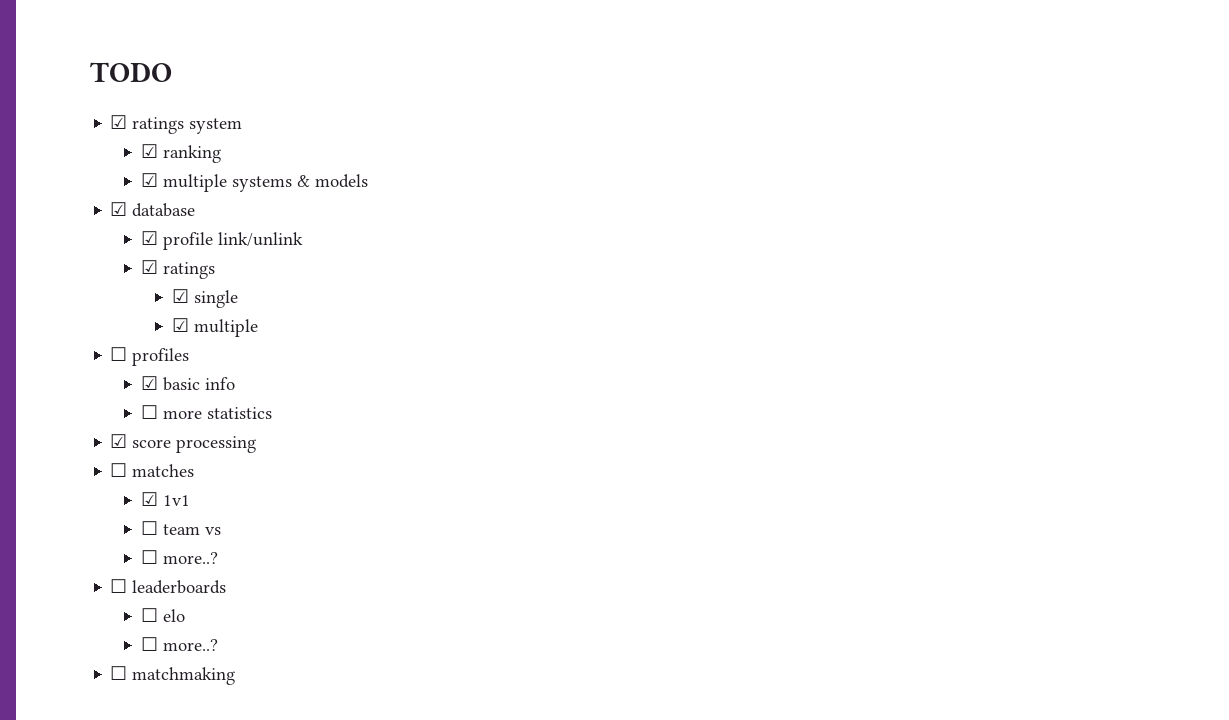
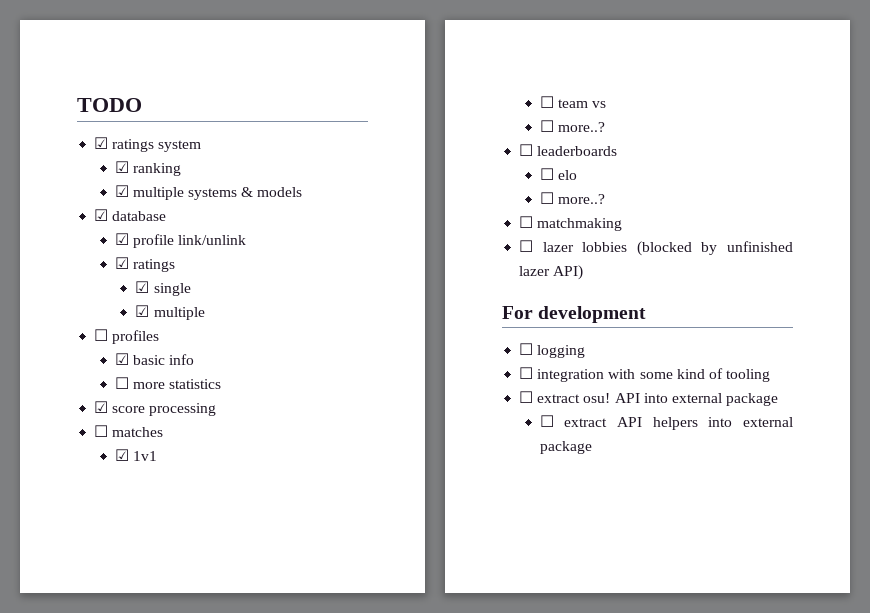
(236, 676) none -> [519,240,793,256] [519,265,584,280] [502,306,647,323] [519,343,586,358] [519,367,771,382] [519,391,779,406] [539,415,793,430] [539,441,592,454] // ☐ lazer lobbies (blocked by unfinished lazer API) // For development // ☐ logging // ☐ integration with some kind of tooling // ☐ extract osu! API into external package // ☐ extract API helpers into external package

